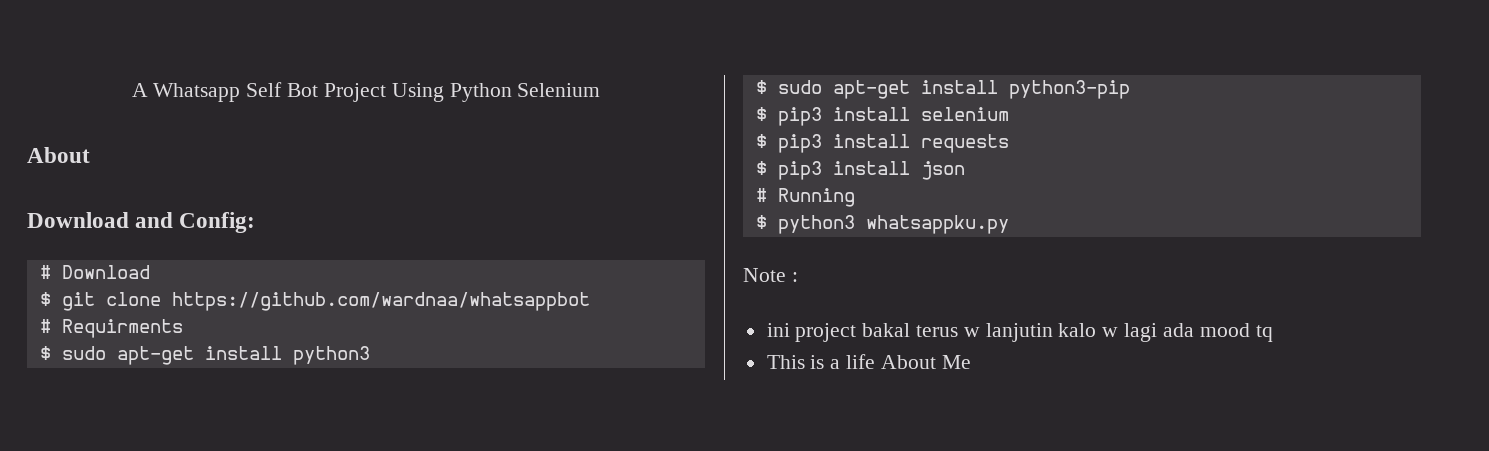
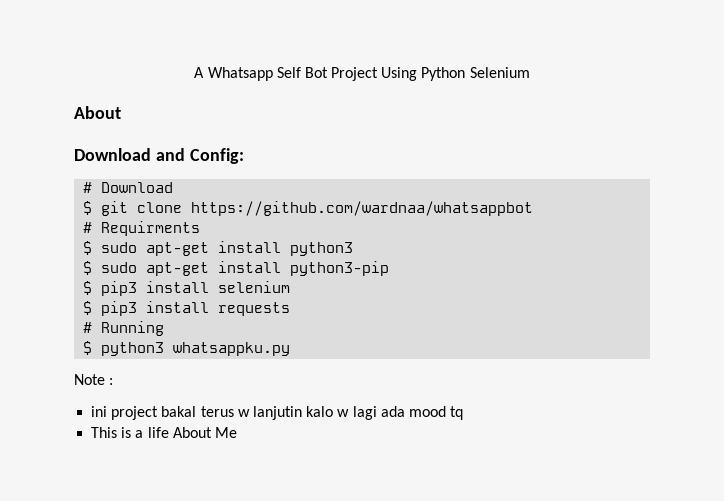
[755,161,965,180] // $ pip3 install json -> (291, 309) none

